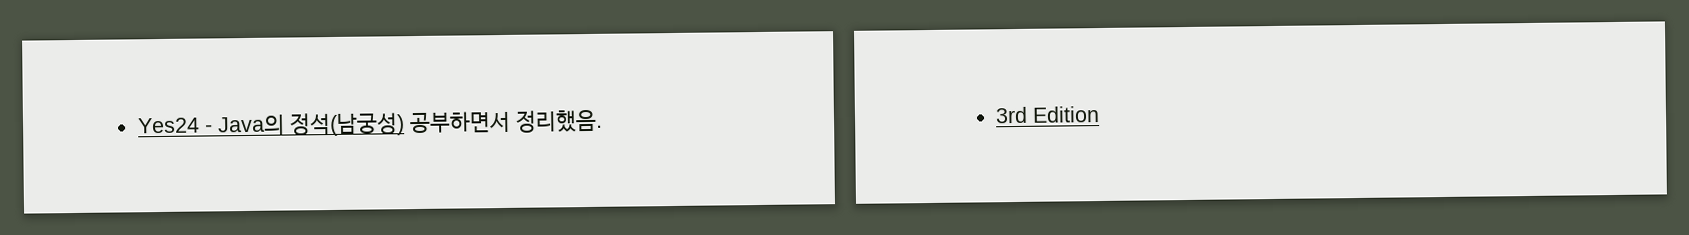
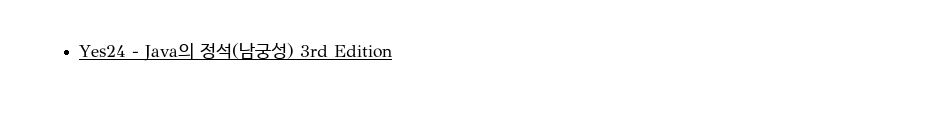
[408,109,603,134] 공부하면서 정리했음. // -> (295, 51) none

